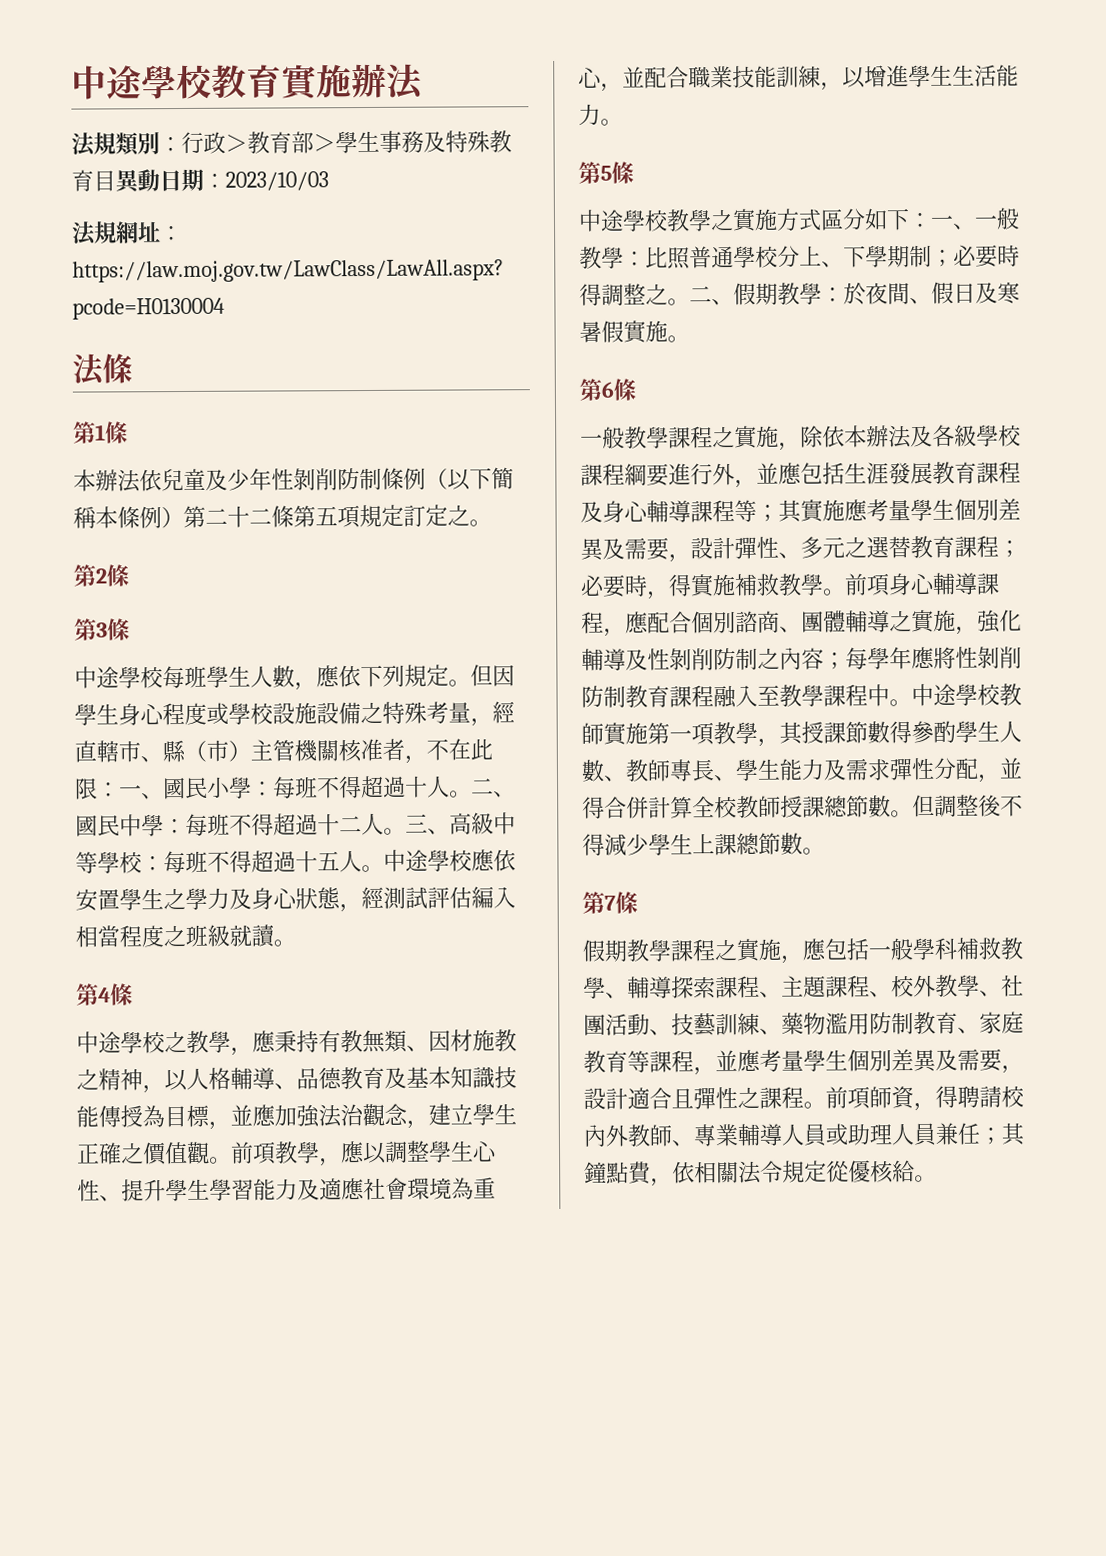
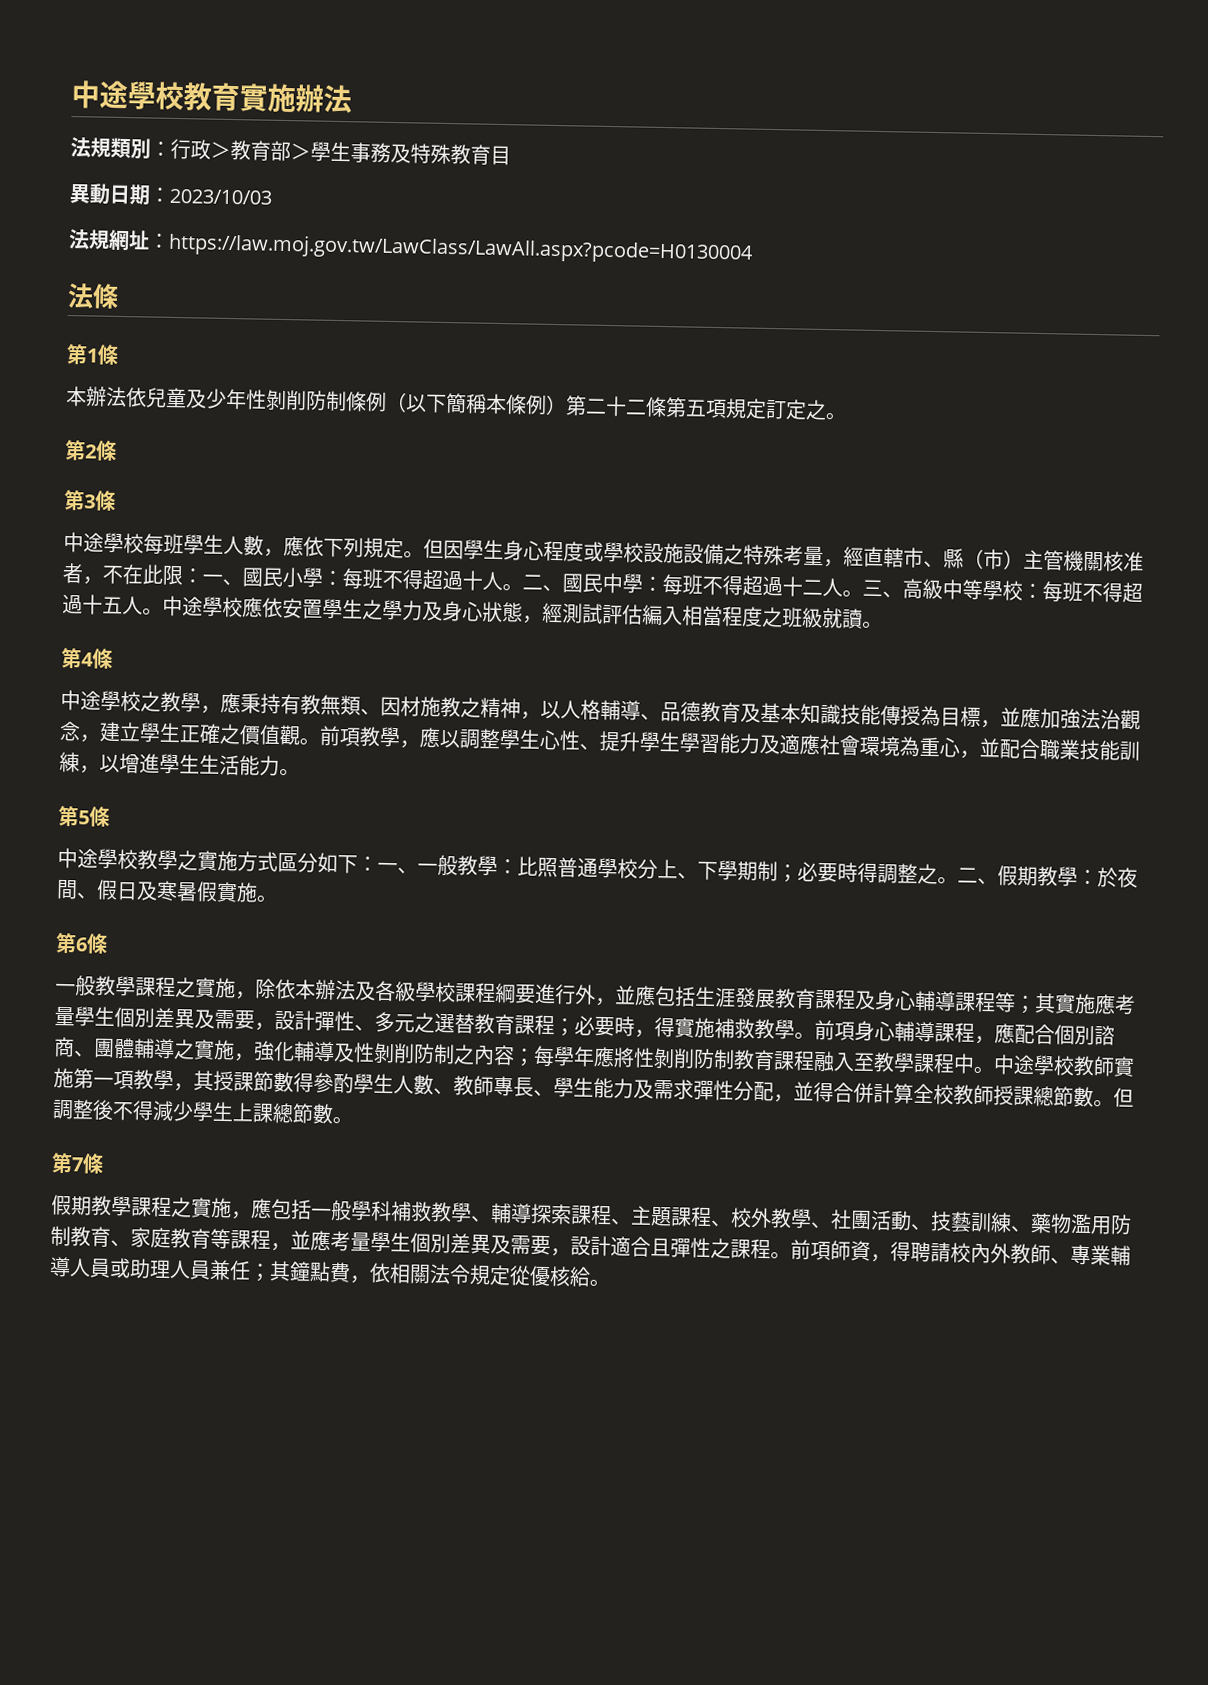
(116, 181) none -> (511, 155) //

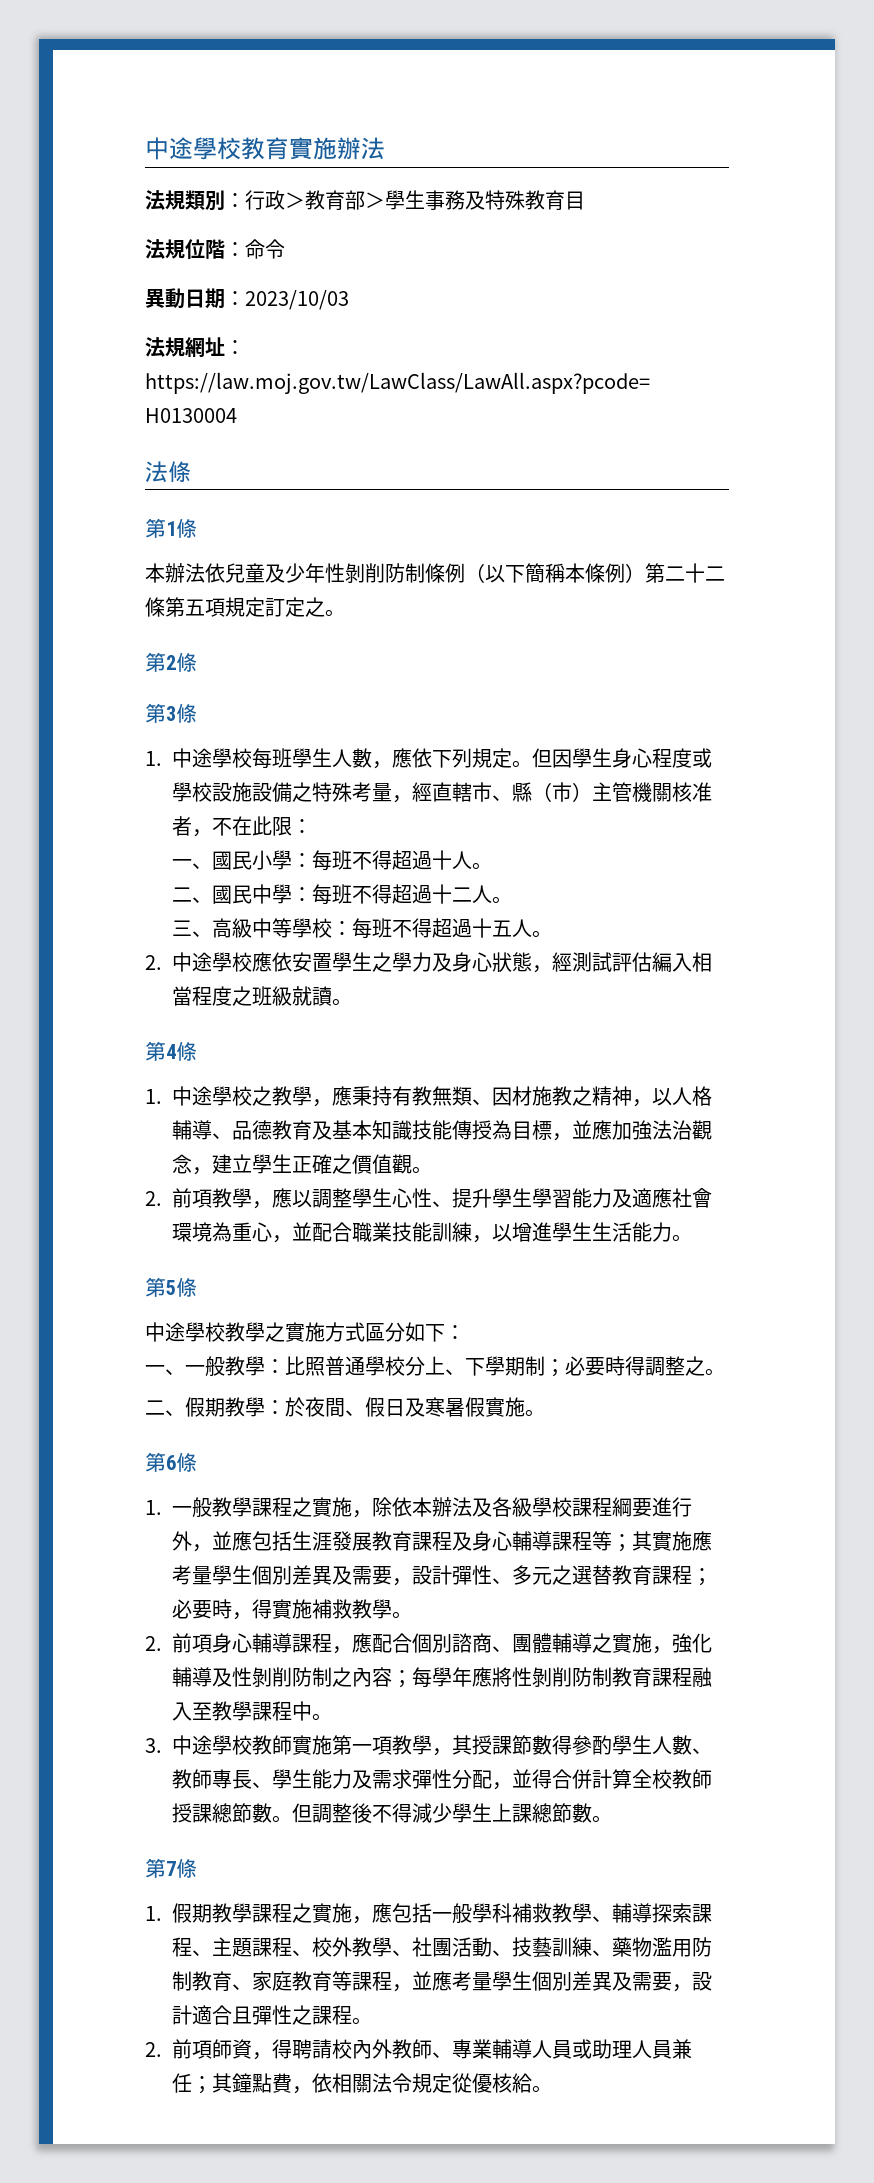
(511, 155) none -> [145,239,285,259] // 法規位階：命令
(116, 500) none -> [145,751,162,766] 1.
(203, 576) none -> (312, 826) //
(523, 587) none -> (492, 866) //
(863, 593) none -> (512, 900) //
(163, 611) none -> [145,955,162,970] // 2.
(113, 658) none -> [145,1089,162,1104] 1.
(320, 741) none -> [145,1191,162,1206] // 2.
(378, 864) none -> (465, 1332) //
(958, 880) none -> (725, 1372) //
(108, 943) none -> [145,1500,162,1515] 1.
(815, 1035) none -> [145,1636,162,1651] // 2.
(994, 1070) none -> [145,1738,162,1753] // 3.
(104, 1163) none -> [145,1906,162,1921] 1.
(791, 1255) none -> [145,2042,162,2057] // 2.

